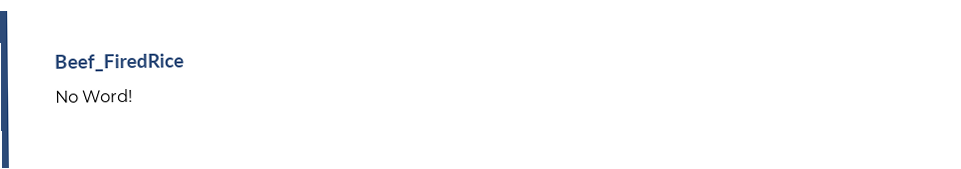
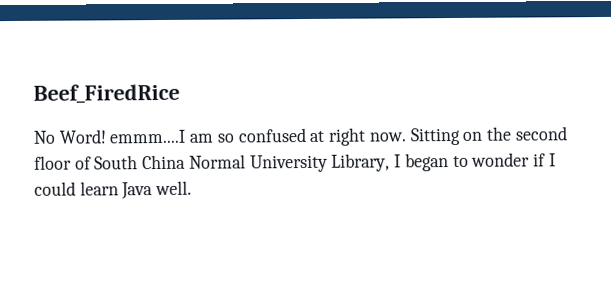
(134, 95) none -> [109,126,568,146] [34,152,556,173] [34,180,193,200] emmm....I am so confused at right now. Sitting on the second floor of South China Normal University Library, I began to wonder if I could learn Java well.

